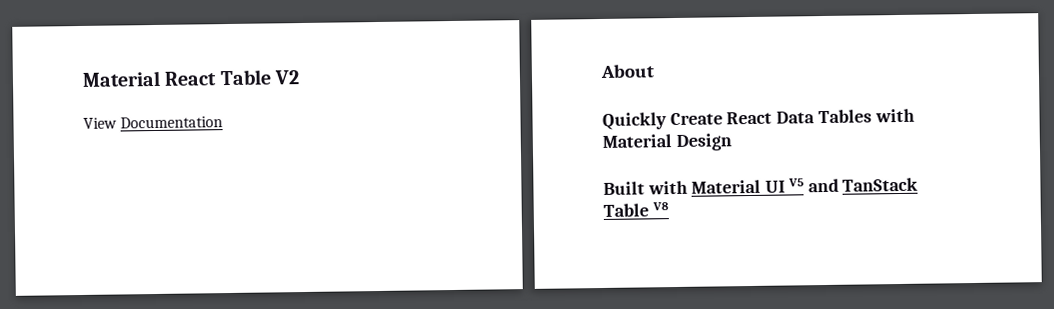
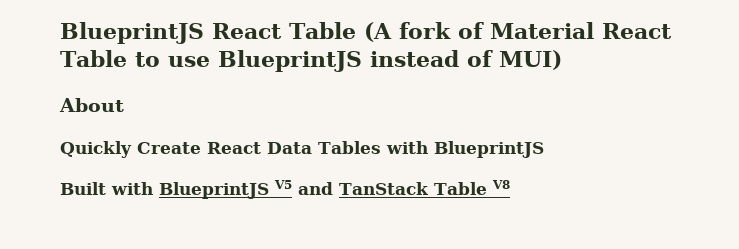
[82,69,301,87] [83,116,224,129] Material React Table V2 // View Documentation -> [60,22,672,44] [60,50,562,72] BlueprintJS React Table (A fork of Material React Table to use BlueprintJS instead of MUI)
[602,133,732,151] Material Design -> [433,141,544,158] BlueprintJS
[691,179,786,194] Material UI -> [159,182,269,199] BlueprintJS

